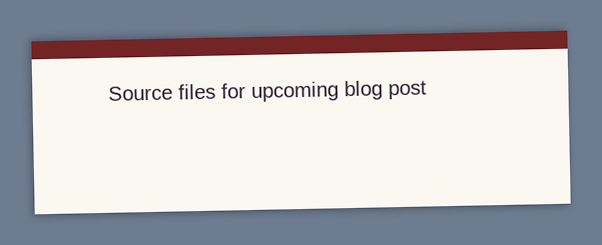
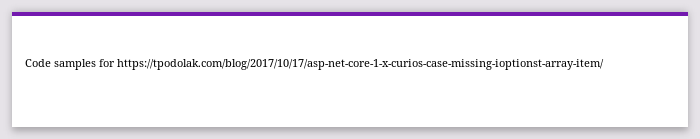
[108,80,427,102] Source files for upcoming blog post -> [25,59,604,70] Code samples for https://tpodolak.com/blog/2017/10/17/asp-net-core-1-x-curios-case-missing-ioptionst-array-item/

